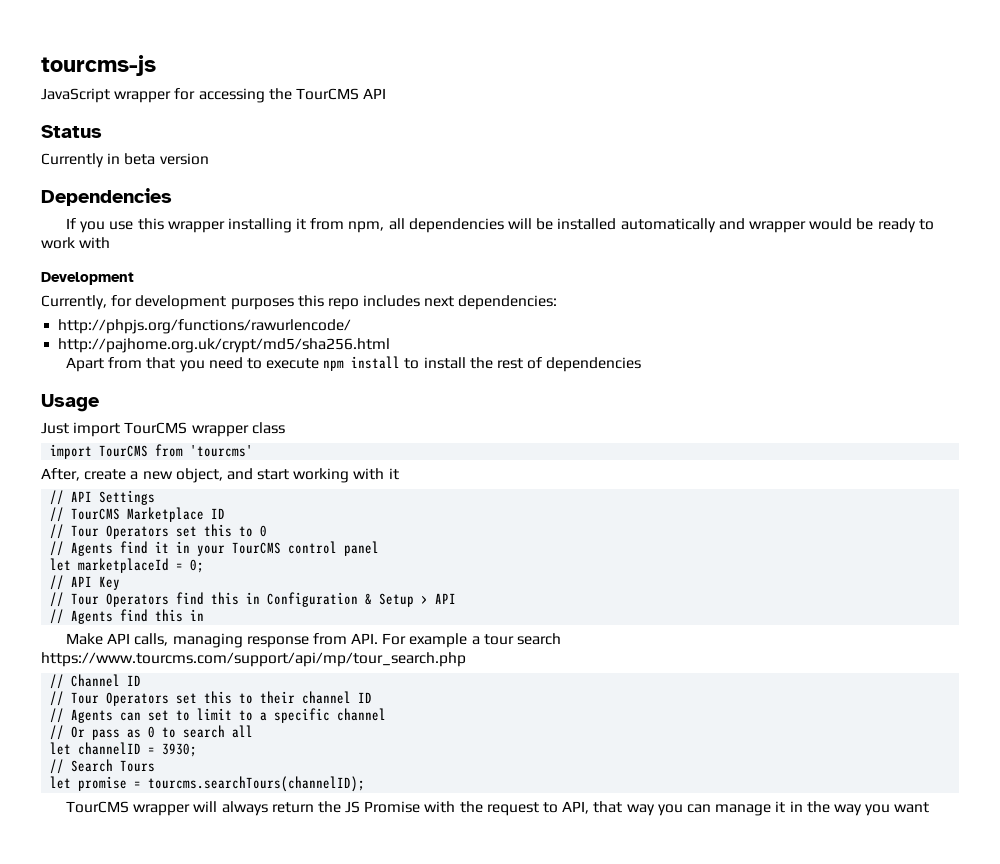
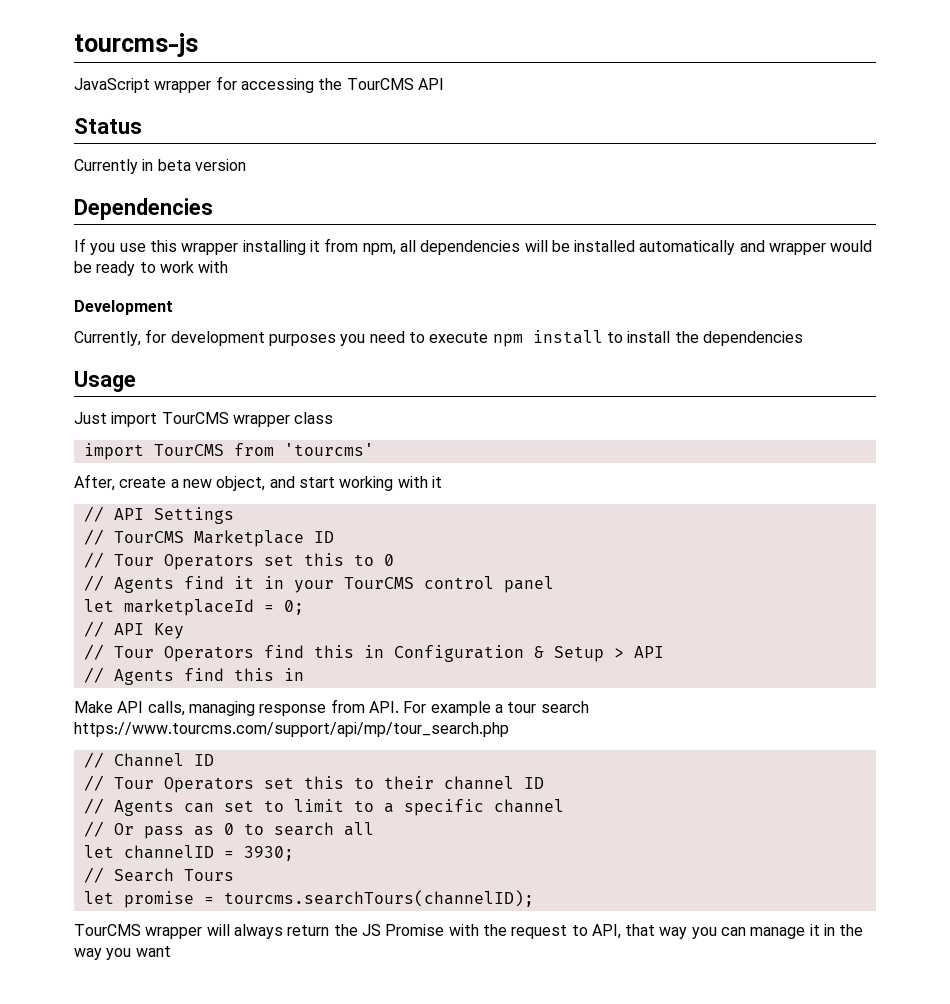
[297,295,558,310] [58,319,352,334] [58,338,391,353] [65,357,176,372] this repo includes next dependencies: // http://phpjs.org/functions/rawurlencode/ // http://pajhome.org.uk/crypt/md5/sha256.html // Apart from that -> (336, 340) none
[497,357,543,369] rest of -> (699, 337) none

